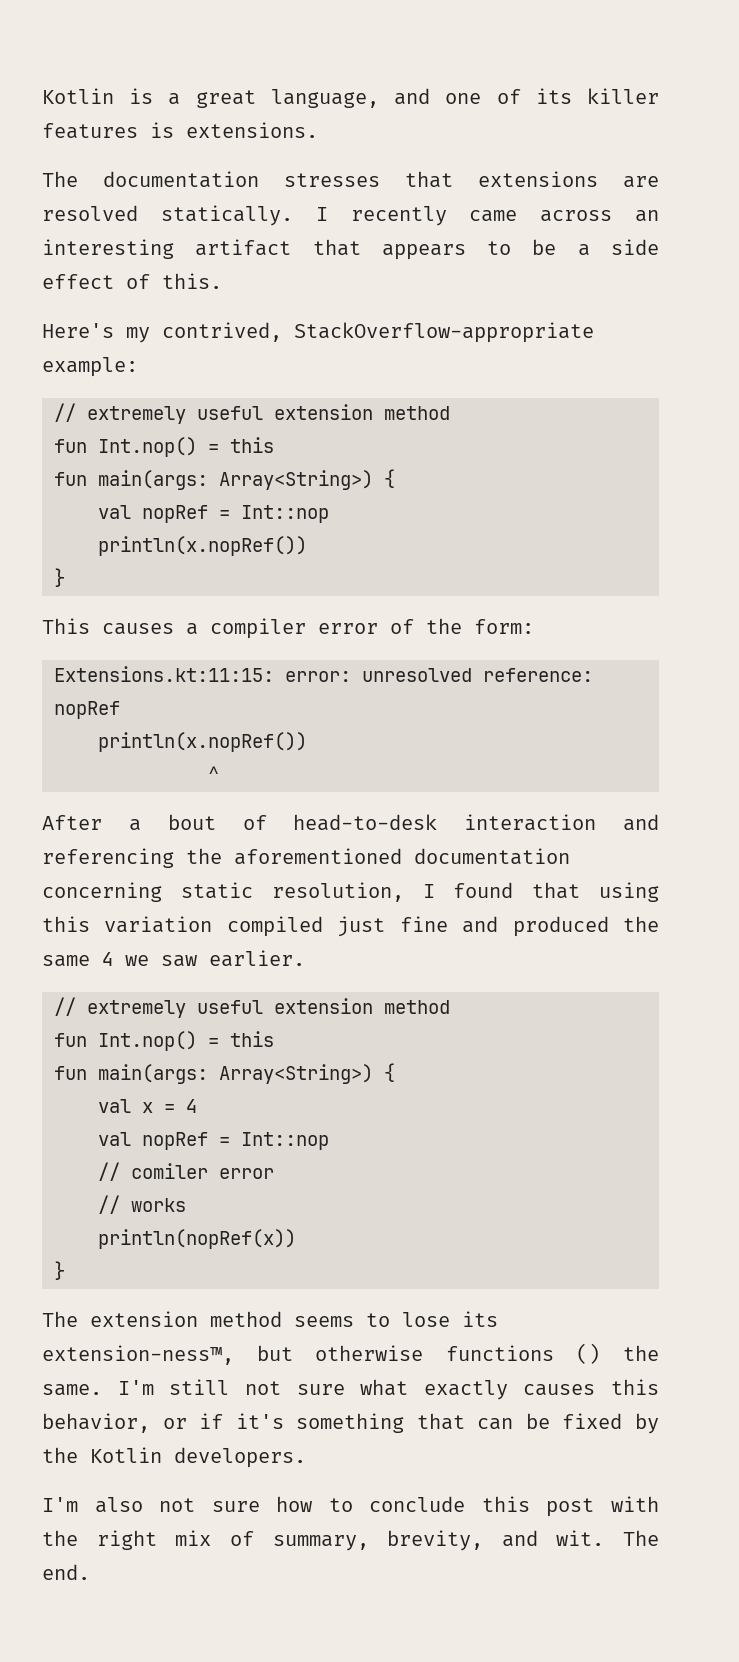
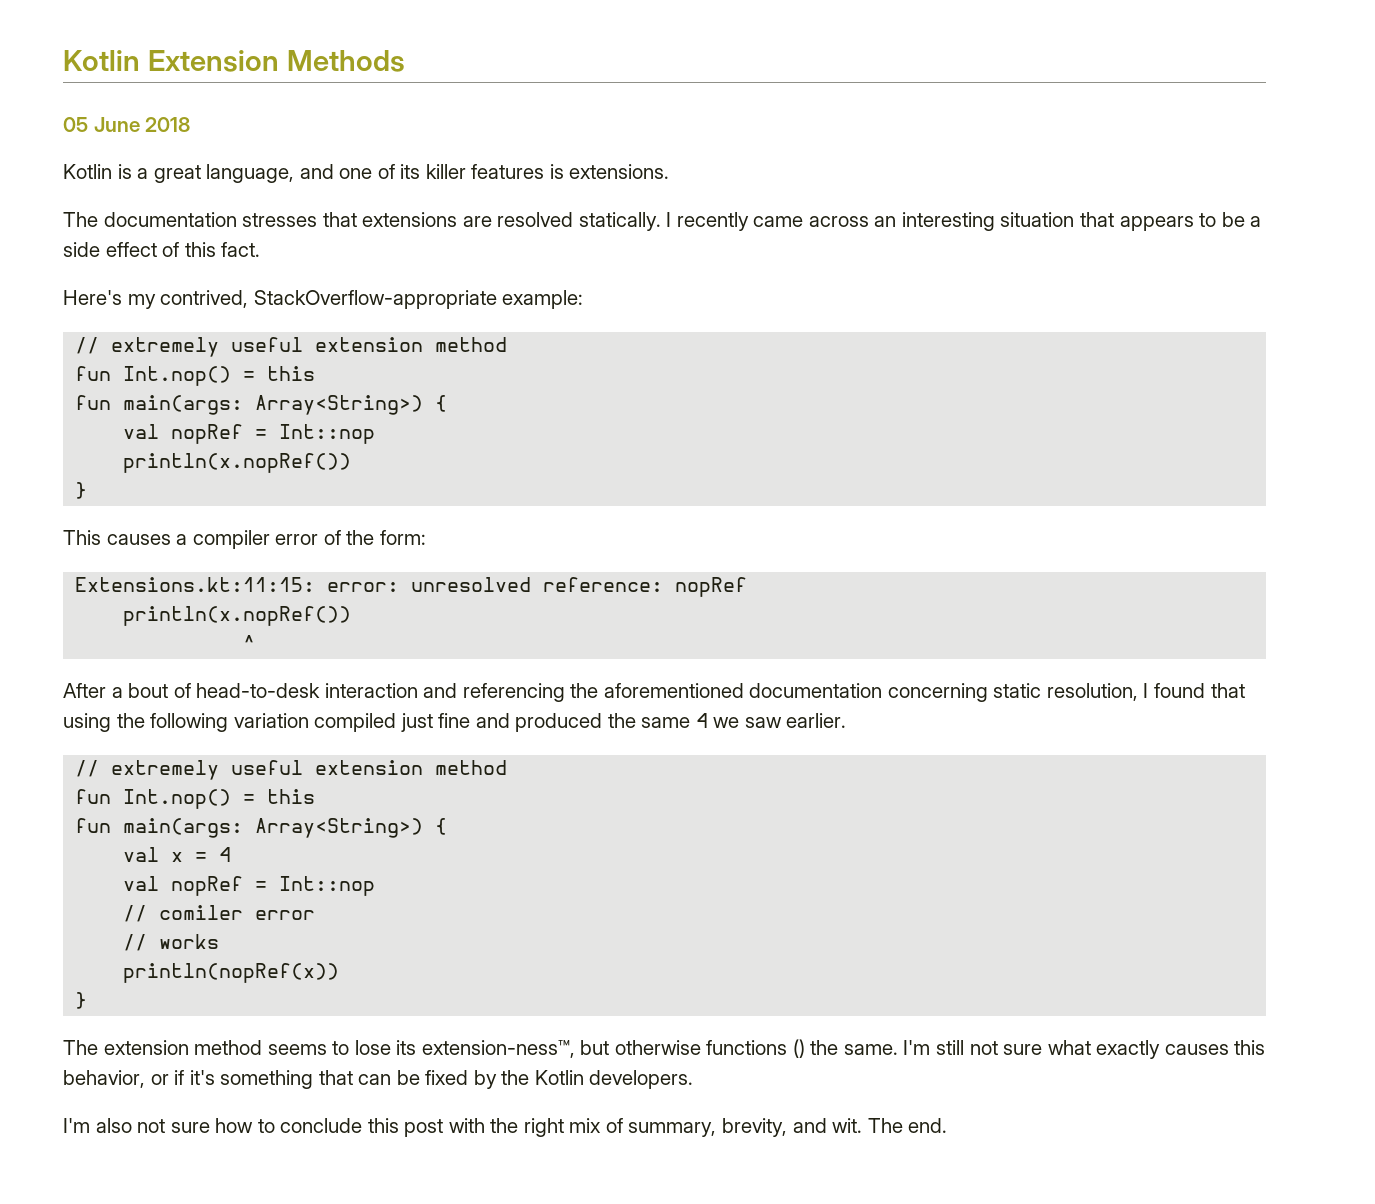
[42,88,114,104] Kotlin -> [63,50,405,72] [63,117,191,132] [63,164,112,179] Kotlin Extension Methods // 05 June 2018 // Kotlin
[195,239,292,256] artifact -> [1000,212,1075,227] situation
[162,273,222,289] this. -> [184,242,261,257] this fact.
[42,916,90,932] this -> [116,713,229,732] the following

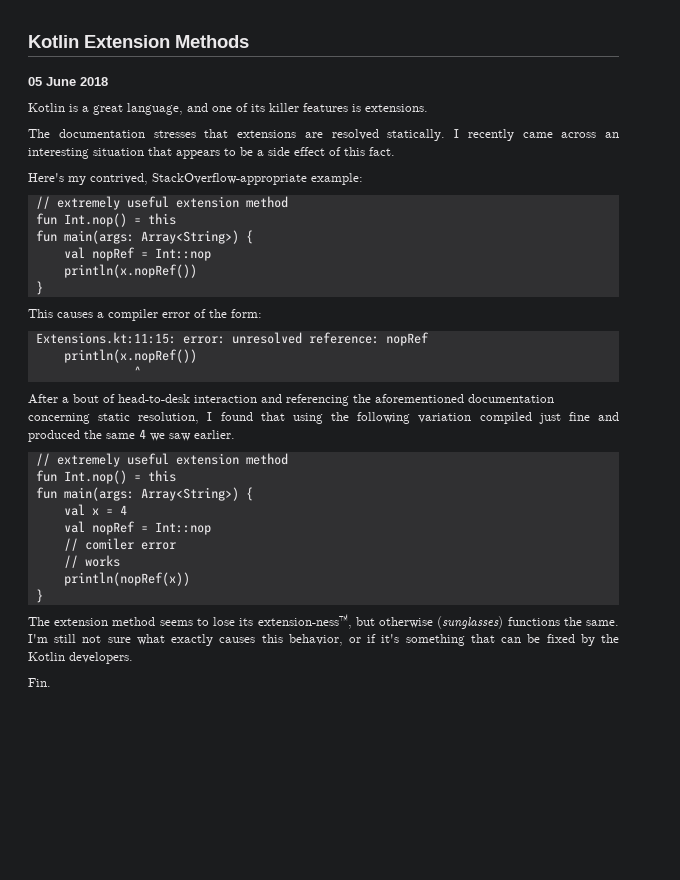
[706,1039,805,1058] functions () -> [437,616,560,629] (sunglasses) functions
[63,1118,948,1137] I'm also not sure how to conclude this post with the right mix of summary, brevity, and wit. The end. -> [28,678,51,687] Fin.

